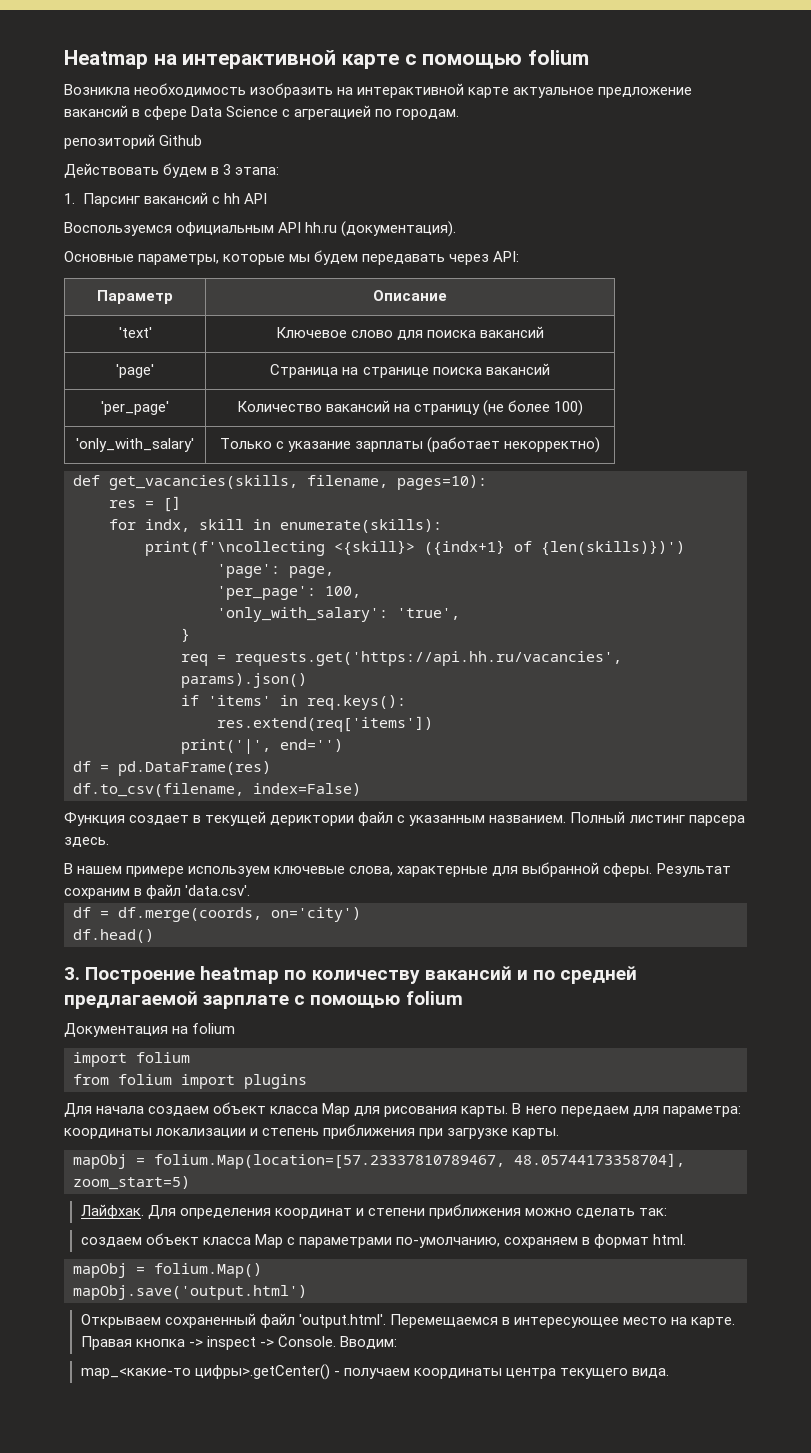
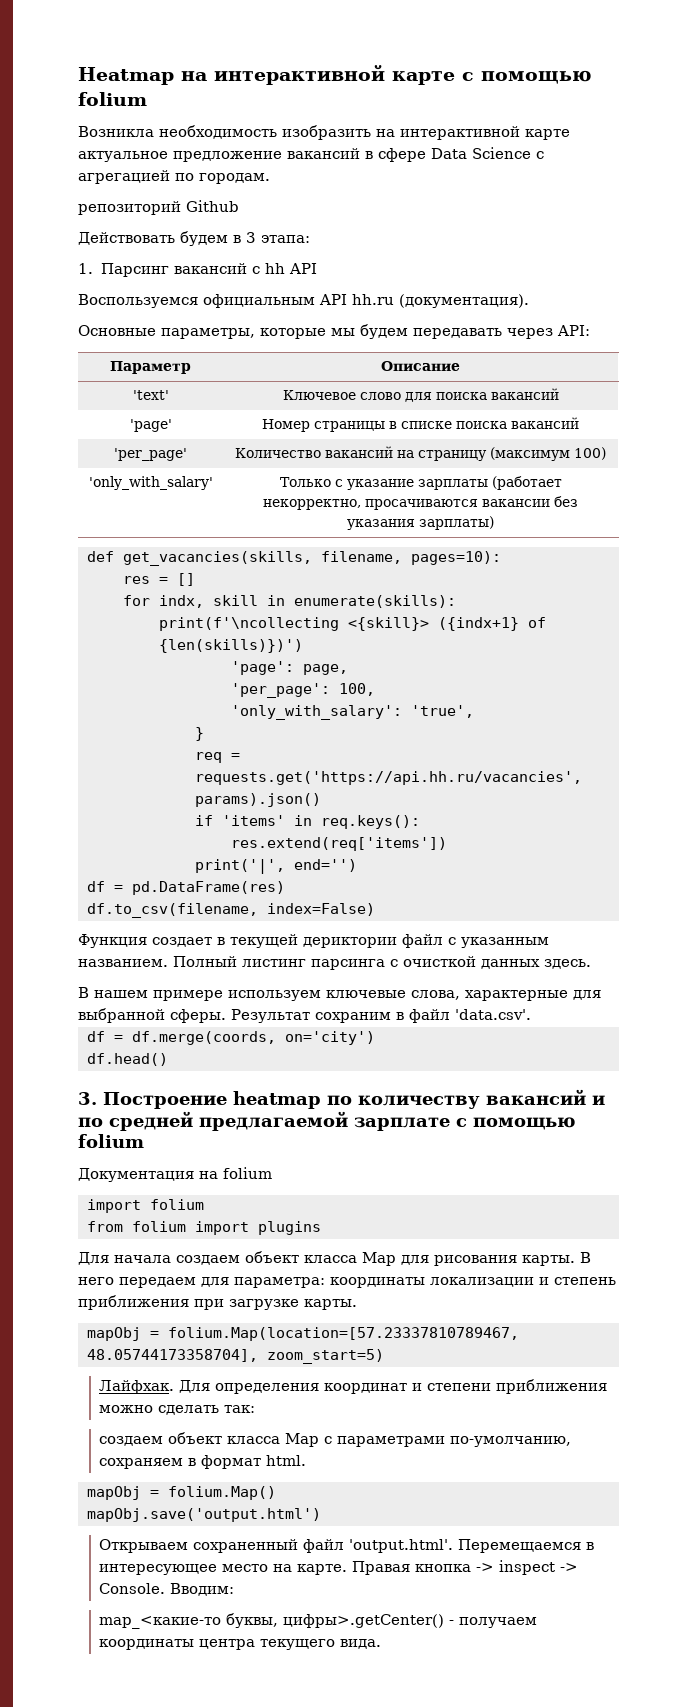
[270,364,429,378] Страница на странице -> [262,419,452,432] Номер страницы в списке
[483,400,551,416] (не более -> [489,447,570,461] (максимум
[504,437,601,453] некорректно) -> [263,496,578,510] [346,516,494,530] некорректно, просачиваются вакансии без указания зарплаты)
[688,815,745,826] парсера -> [311,956,540,970] парсинга с очисткой данных
(191, 1373) none -> [226,1613,279,1628] буквы,

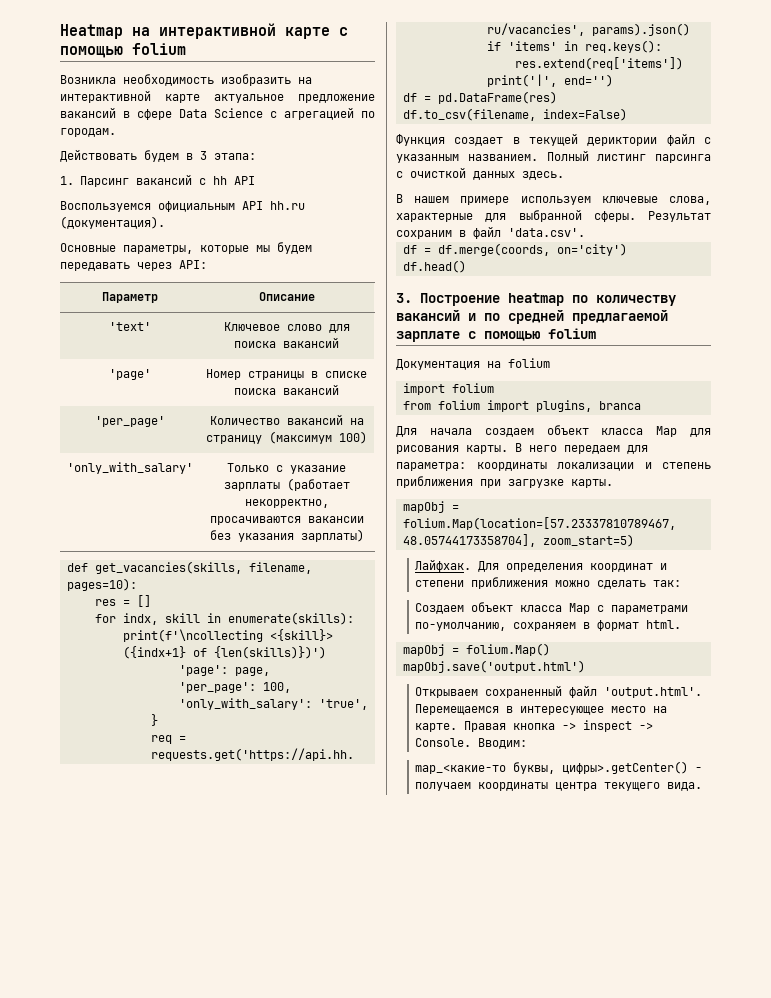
[78,200,239,215] // репозиторий Github -> (116, 132) none
[258,1221,321,1235] plugins -> [535,400,641,412] plugins, branca
[99,1436,164,1446] создаем -> [414,603,464,614] Создаем

